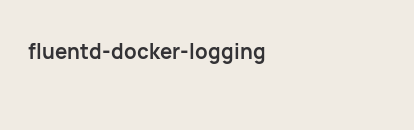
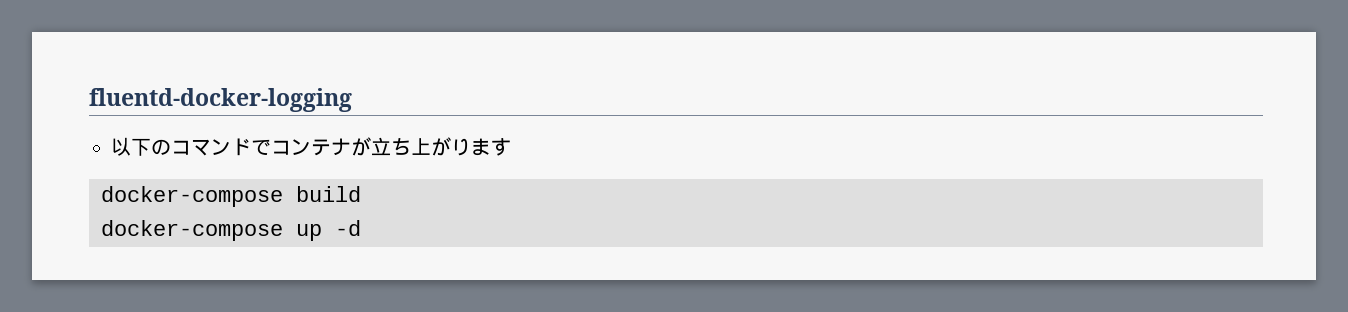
(266, 53) none -> [111,137,511,156] [101,186,361,207] [101,220,361,241] // 以下のコマンドでコンテナが立ち上がります // docker-compose build // docker-compose up -d

